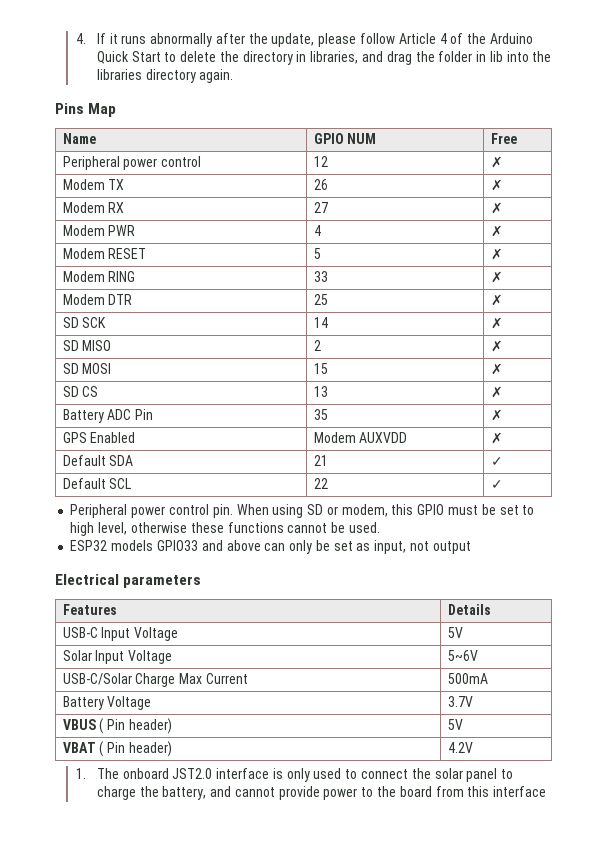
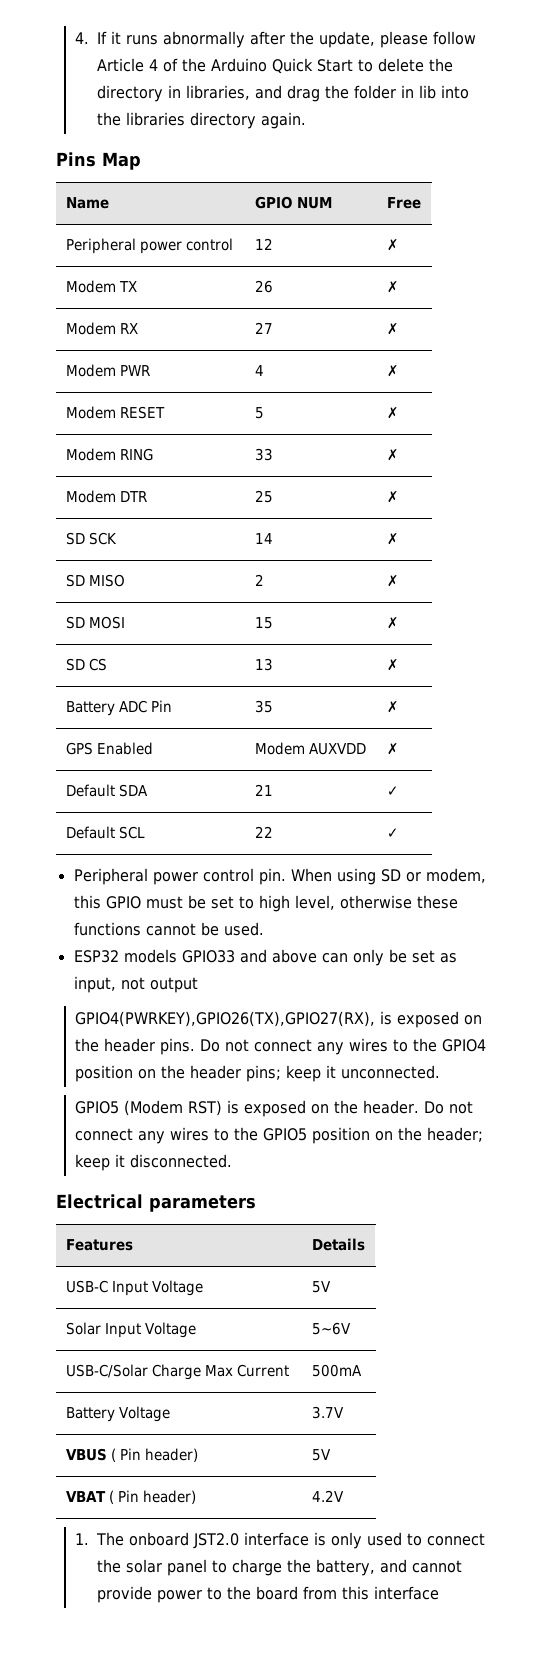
(471, 547) none -> [75,1011,483,1028] [75,1038,487,1055] [75,1065,441,1082] [75,1100,474,1117] [75,1127,484,1144] [75,1154,233,1171] // GPIO4(PWRKEY),GPIO26(TX),GPIO27(RX), is exposed on the header pins. Do not connect any wires to the GPIO4 position on the header pins; keep it unconnected. // GPIO5 (Modem RST) is exposed on the header. Do not connect any wires to the GPIO5 position on the header; keep it disconnected.

